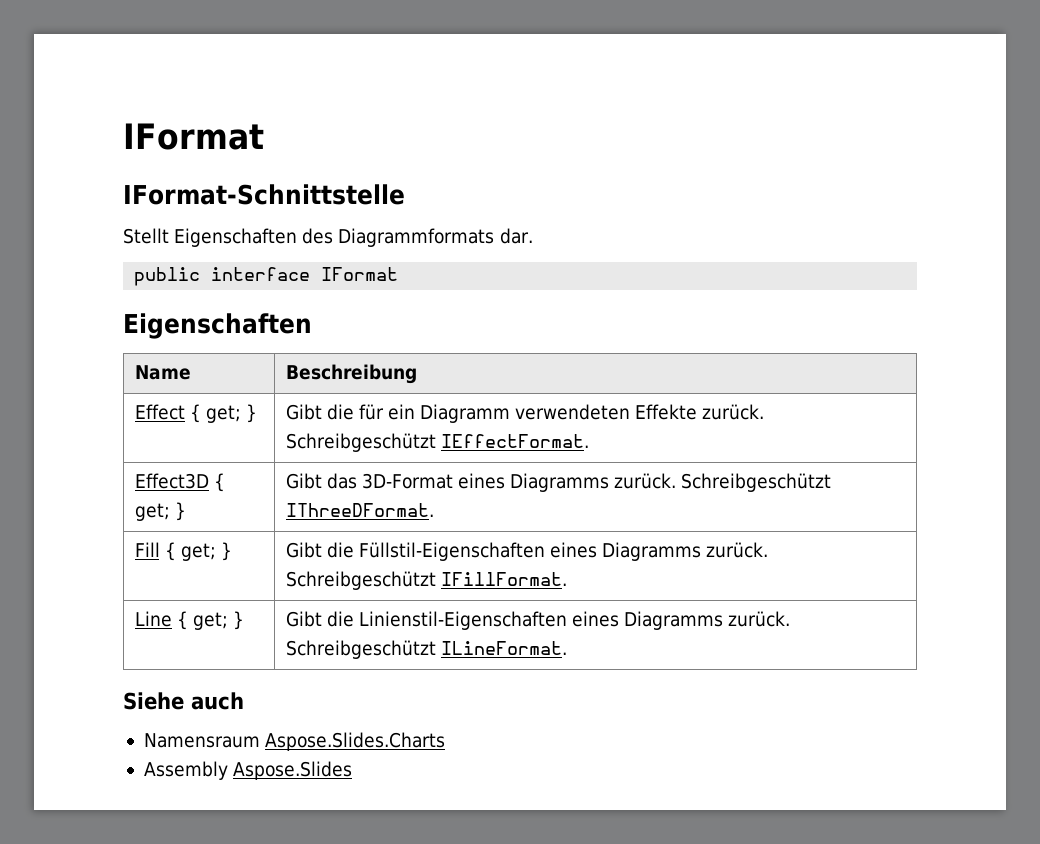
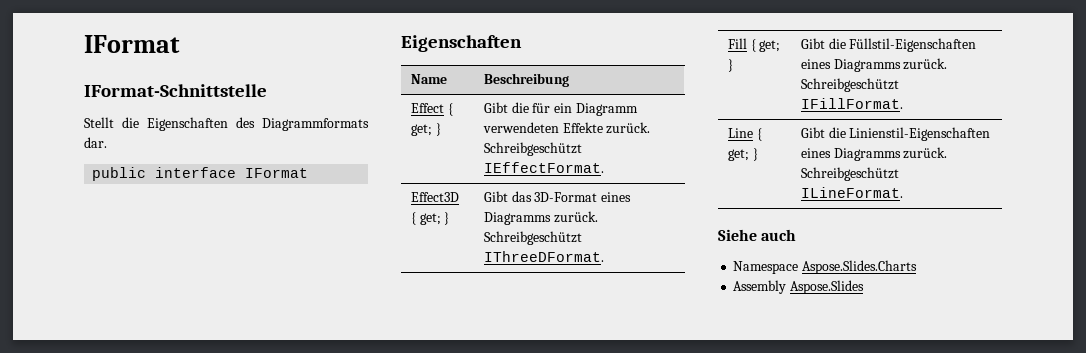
(169, 236) none -> [122,117,139,128] die
[143,733,260,748] Namensraum -> [733,261,799,274] Namespace

